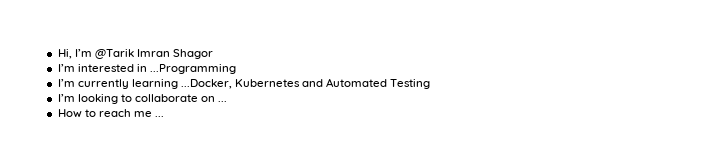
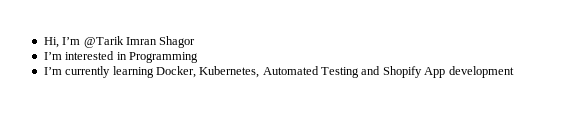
[149,64,236,74] ...Programming -> [128,52,198,63] Programming
[180,79,324,89] ...Docker, Kubernetes and -> [155,66,260,78] Docker, Kubernetes,
[57,94,228,104] [57,109,165,118] // I’m looking to collaborate on ... // How to reach me ... -> [361,66,514,78] and Shopify App development

